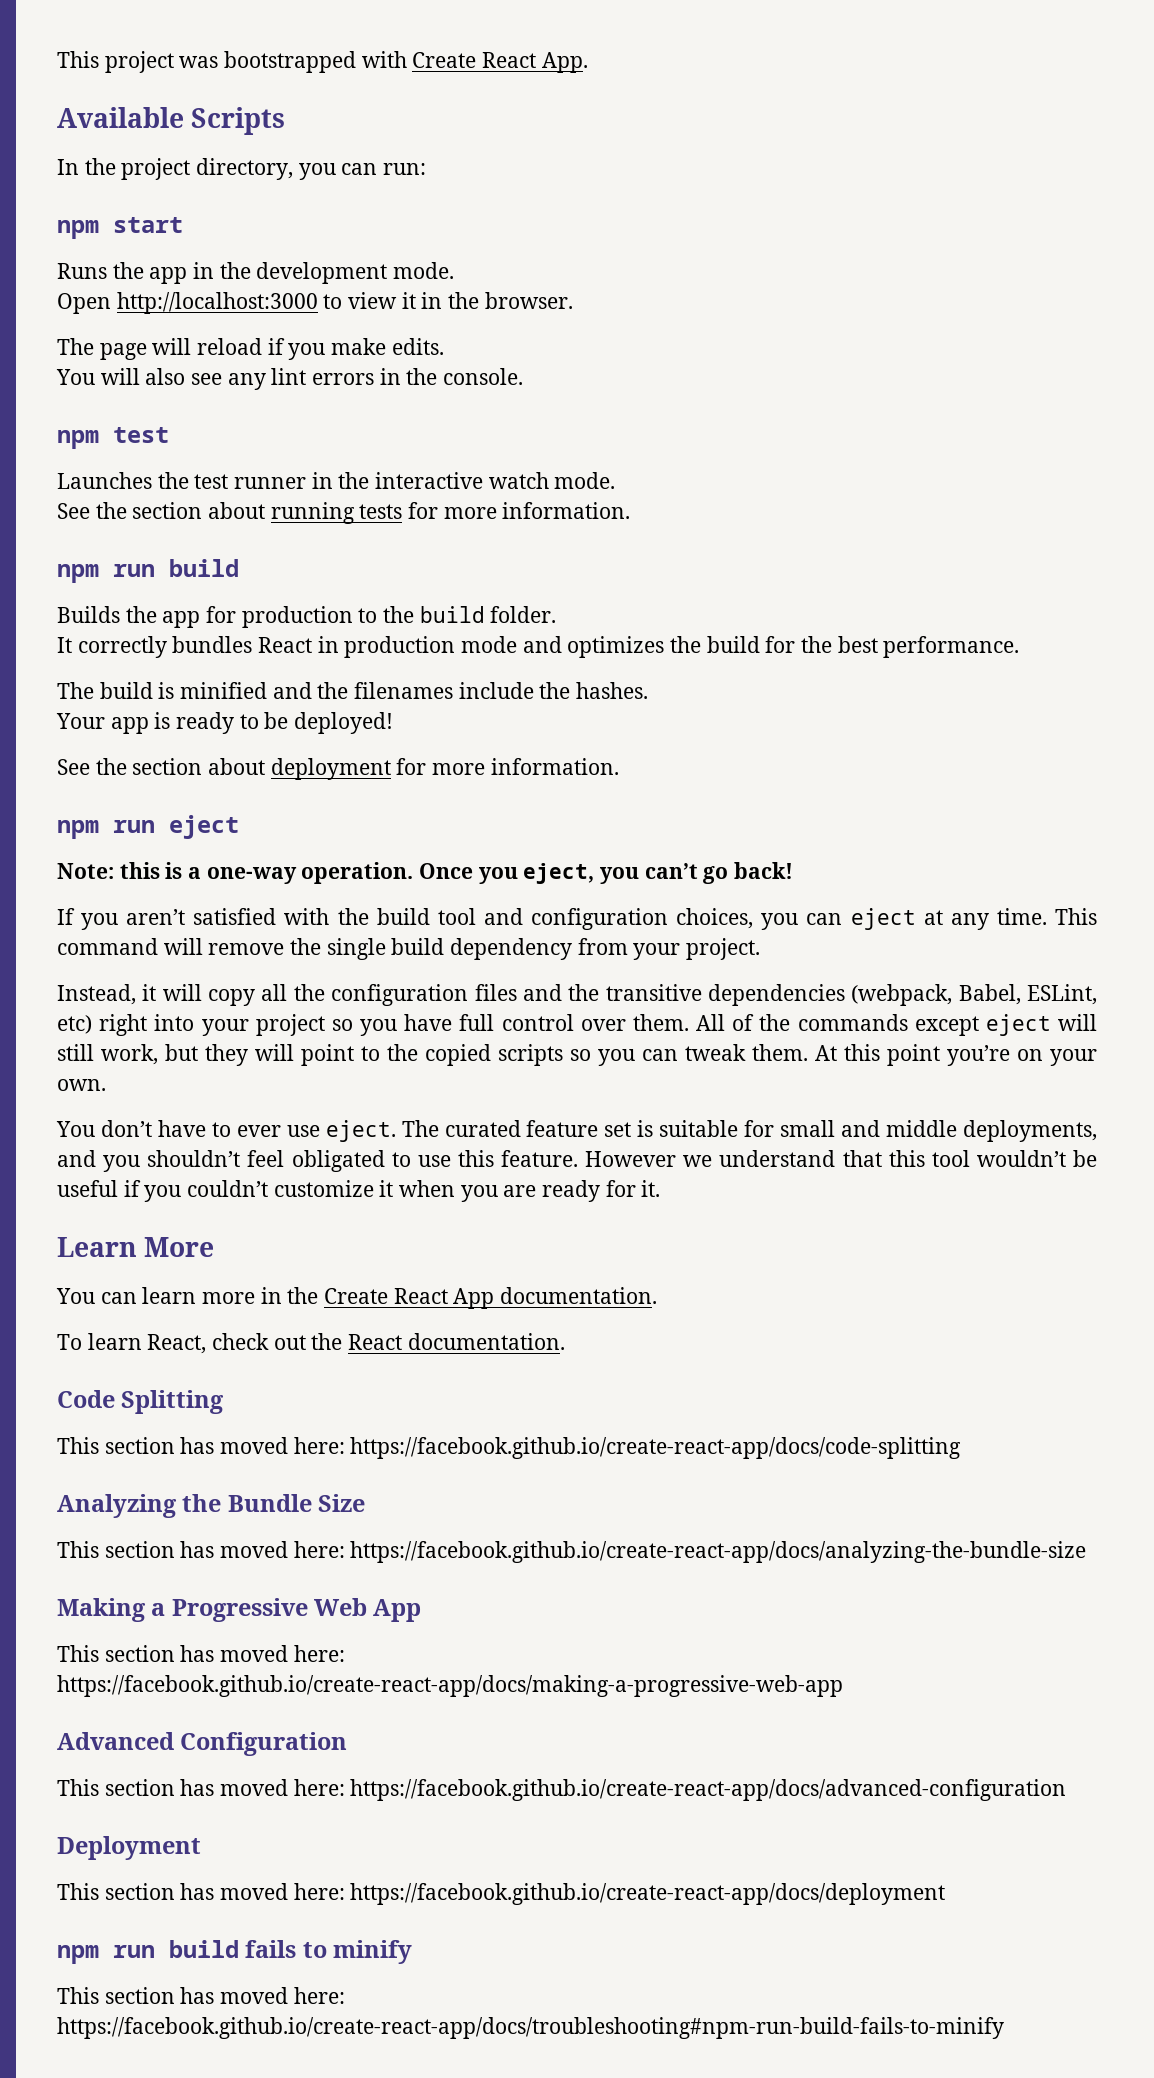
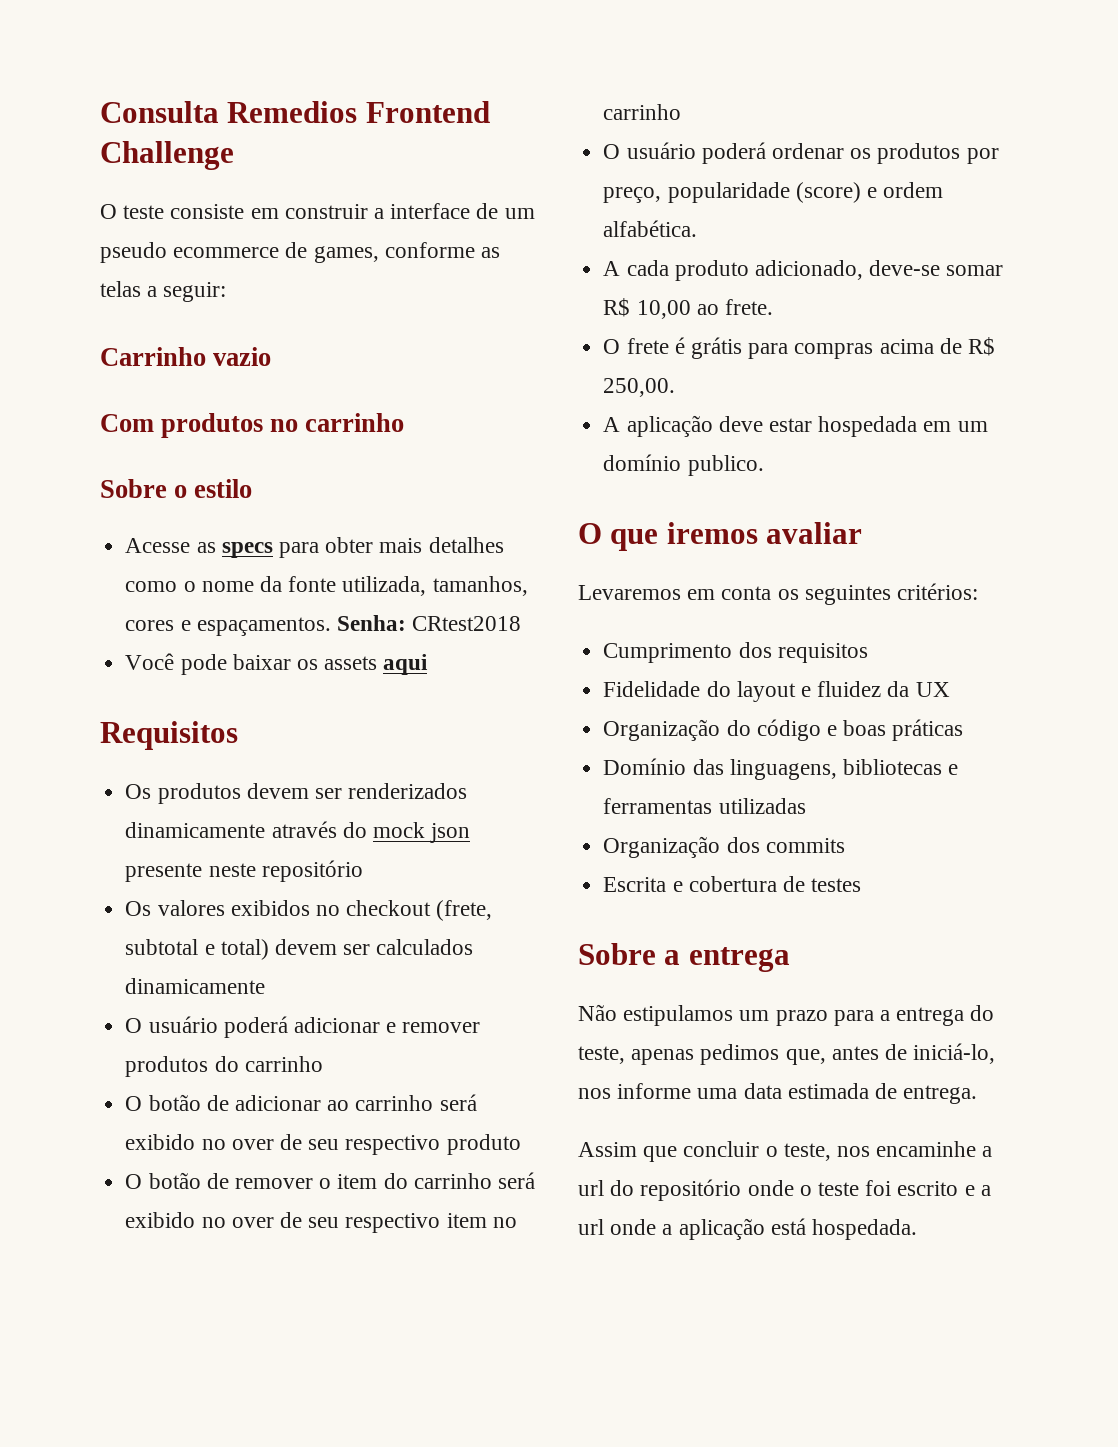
[57,51,588,73] [57,107,286,135] [57,158,427,180] [57,217,183,239] [57,262,455,284] [57,292,573,314] [57,338,444,360] [56,368,524,390] [57,427,169,449] [57,472,616,489] [57,502,631,524] [57,559,239,583] [57,606,557,628] [57,636,1020,658] [57,682,649,699] [56,712,394,734] [57,758,619,780] [57,815,239,839] [57,862,794,884] [57,908,1097,930] [57,938,761,960] [57,984,1097,1006] [57,1014,1097,1036] [57,1044,1097,1066] [57,1079,106,1091] [56,1120,1097,1142] [57,1150,1097,1172] [57,1180,661,1202] [57,1237,215,1257] [56,1287,658,1309] [57,1333,565,1354] [57,1390,225,1414] [57,1437,962,1459] [57,1494,366,1518] [57,1541,1087,1563] [57,1598,422,1622] [57,1645,345,1662] [57,1675,843,1697] [57,1732,348,1756] [57,1779,1067,1801] [57,1836,201,1860] [57,1883,946,1905] [57,1940,413,1964] [57,1987,345,2004] [57,2017,1004,2039] This project was bootstrapped with Create React App. // Available Scripts // In the project directory, you can run: // npm start // Runs the app in the development mode. // Open http://localhost:3000 to view it in the browser. // The page will reload if you make edits. // You will also see any lint errors in the console. // npm test // Launches the test runner in the interactive watch mode. // See the section about running tests for more information. // npm run build // Builds the app for production to the build folder. // It correctly bundles React in production mode and optimizes the build for the best performance. // The build is minified and the filenames include the hashes. // Your app is ready to be deployed! // See the section about deployment for more information. // npm run eject // Note: this is a one-way operation. Once you eject, you can’t go back! // If you aren’t satisfied with the build tool and configuration choices, you can eject at any time. This command will remove the single build dependency from your project. // Instead, it will copy all the configuration files and the transitive dependencies (webpack, Babel, ESLint, etc) right into your project so you have full control over them. All of the commands except eject will still work, but they will point to the copied scripts so you can tweak them. At this point you’re on your own. // You don’t have to ever use eject. The curated feature set is suitable for small and middle deployments, and you shouldn’t feel obligated to use this feature. However we understand that this tool wouldn’t be useful if you couldn’t customize it when you are ready for it. // Learn More // You can learn more in the Create React App documentation. // To learn React, check out the React documentation. // Code Splitting // This section has moved here: https://facebook.github.io/create-react-app/docs/code-splitting // Analyzing the Bundle Size // This section has moved here: https://facebook.github.io/create-react-app/docs/analyzing-the-bundle-size // Making a Progressive Web App // This section has moved here: https://facebook.github.io/create-react-app/docs/making-a-progressive-web-app // Advanced Configuration // This section has moved here: https://facebook.github.io/create-react-app/docs/advanced-configuration // Deployment // This section has moved here: https://facebook.github.io/create-react-app/docs/deployment // npm run build fails to minify // This section has moved here: https://facebook.github.io/create-react-app/docs/troubleshooting#npm-run-build-fails-to-minify -> [100,101,490,123] [100,141,234,170] [100,203,535,219] [100,242,501,263] [100,281,227,302] [100,347,272,366] [100,413,405,438] [100,479,253,498] [125,537,504,558] [125,576,528,596] [125,615,522,636] [125,653,429,675] [100,721,238,750] [125,783,468,804] [125,821,471,843] [125,860,363,882] [125,900,493,921] [125,939,474,960] [125,978,266,994] [125,1016,481,1038] [125,1056,323,1077] [125,1094,477,1111] [125,1134,521,1155] [125,1172,535,1189] [125,1212,517,1233] [603,104,682,120] [603,142,999,164] [603,182,944,203] [603,220,698,237] [603,260,1004,281] [603,298,773,319] [603,337,995,359] [603,378,676,397] [603,415,988,437] [603,454,764,476] [578,522,863,551] [578,583,979,605] [603,642,868,663] [603,681,950,702] [603,719,964,741] [603,758,959,780] [603,798,806,814] [603,836,845,858] [603,876,862,892] [578,943,790,972] [578,1004,995,1026] [578,1043,996,1065] [578,1083,978,1104] [578,1141,993,1162] [578,1179,991,1201] [578,1218,918,1240] Consulta Remedios Frontend Challenge // O teste consiste em construir a interface de um pseudo ecommerce de games, conforme as telas a seguir: // Carrinho vazio // Com produtos no carrinho // Sobre o estilo // Acesse as specs para obter mais detalhes como o nome da fonte utilizada, tamanhos, cores e espaçamentos. Senha: CRtest2018 // Você pode baixar os assets aqui // Requisitos // Os produtos devem ser renderizados dinamicamente através do mock json presente neste repositório // Os valores exibidos no checkout (frete, subtotal e total) devem ser calculados dinamicamente // O usuário poderá adicionar e remover produtos do carrinho // O botão de adicionar ao carrinho será exibido no over de seu respectivo produto // O botão de remover o item do carrinho será exibido no over de seu respectivo item no carrinho // O usuário poderá ordenar os produtos por preço, popularidade (score) e ordem alfabética. // A cada produto adicionado, deve-se somar R$ 10,00 ao frete. // O frete é grátis para compras acima de R$ 250,00. // A aplicação deve estar hospedada em um domínio publico. // O que iremos avaliar // Levaremos em conta os seguintes critérios: // Cumprimento dos requisitos // Fidelidade do layout e fluidez da UX // Organização do código e boas práticas // Domínio das linguagens, bibliotecas e ferramentas utilizadas // Organização dos commits // Escrita e cobertura de testes // Sobre a entrega // Não estipulamos um prazo para a entrega do teste, apenas pedimos que, antes de iniciá-lo, nos informe uma data estimada de entrega. // Assim que concluir o teste, nos encaminhe a url do repositório onde o teste foi escrito e a url onde a aplicação está hospedada.

